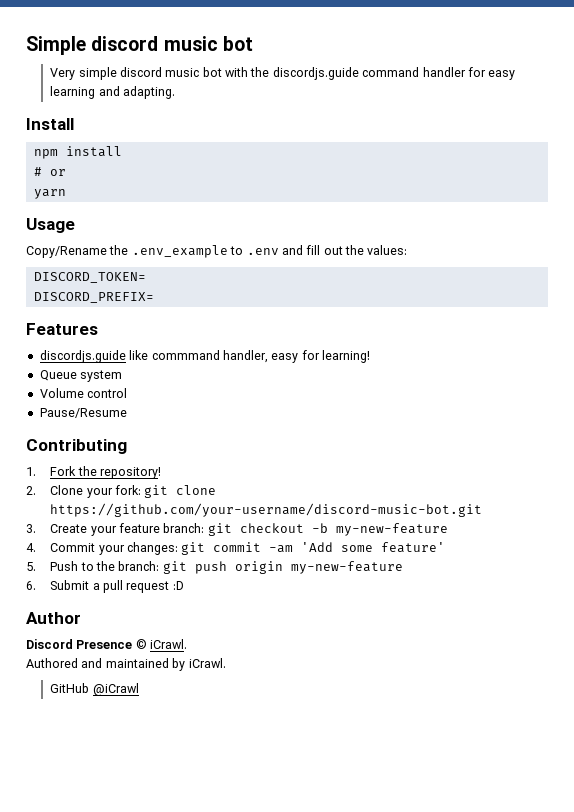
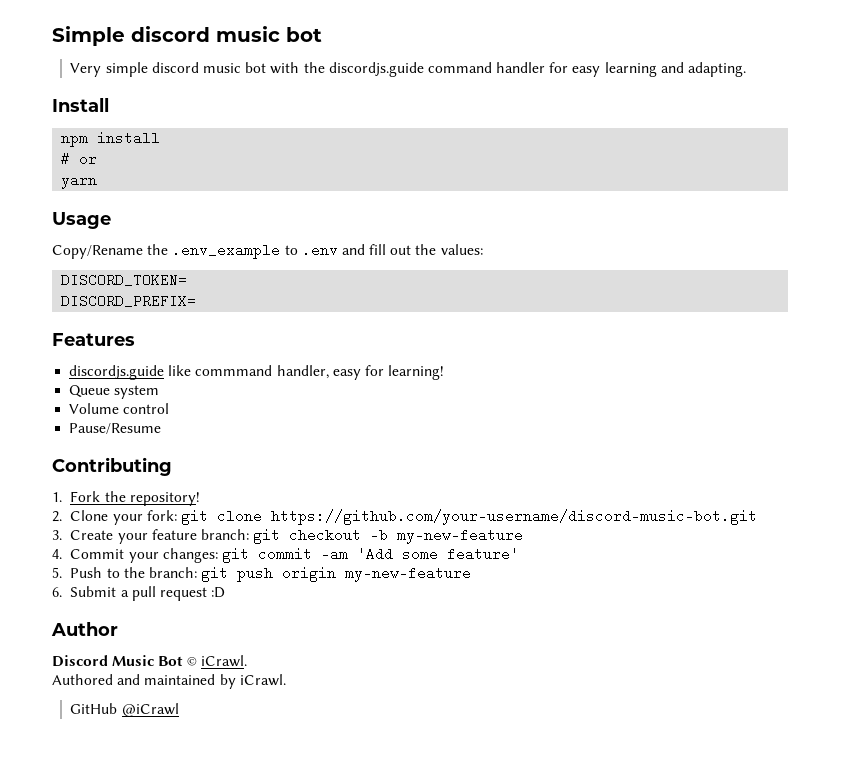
[76,640,133,649] Presence -> [112,655,184,666] Music Bot

